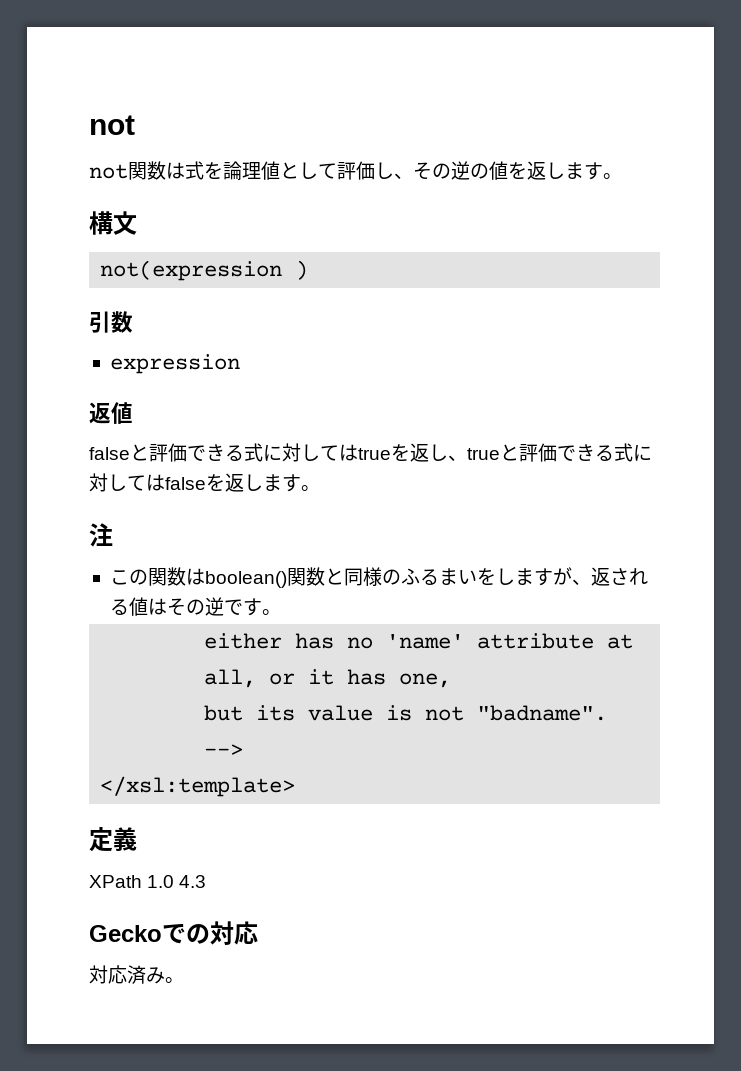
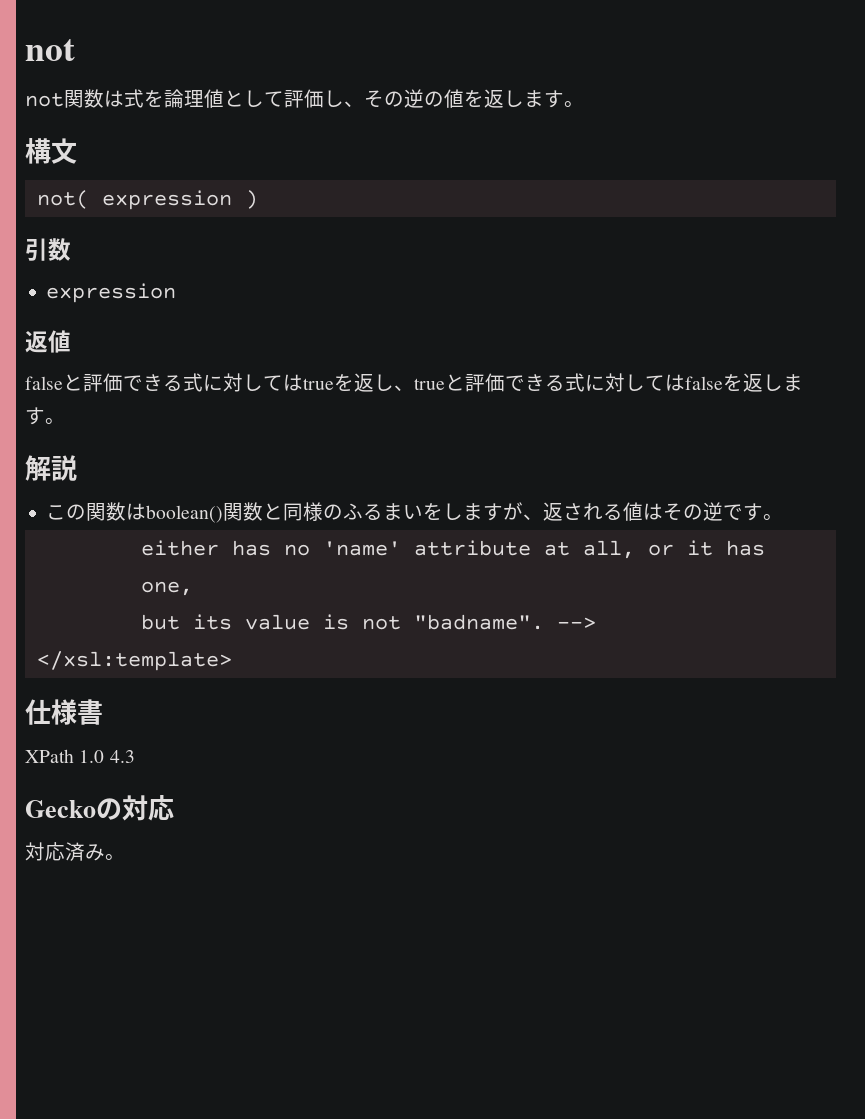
[100,260,283,281] not(expression -> [36,190,232,210] not( expression
[89,523,113,547] 注 -> [25,455,77,481] 解説
[89,827,137,852] 定義 -> [25,699,103,725] 仕様書
[162,923,186,944] で -> (96, 809) none

